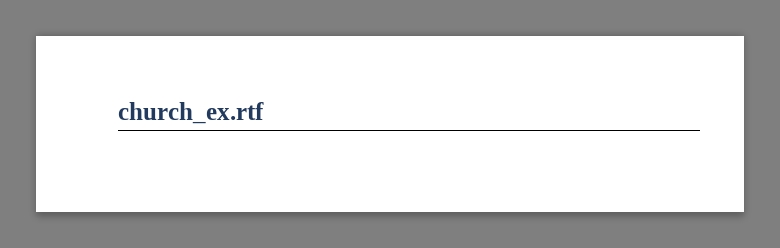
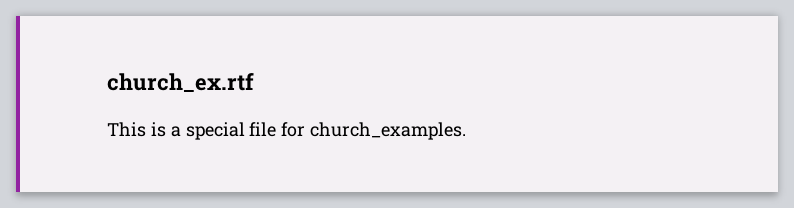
(264, 113) none -> [107,122,467,140] // This is a special file for church_examples.

